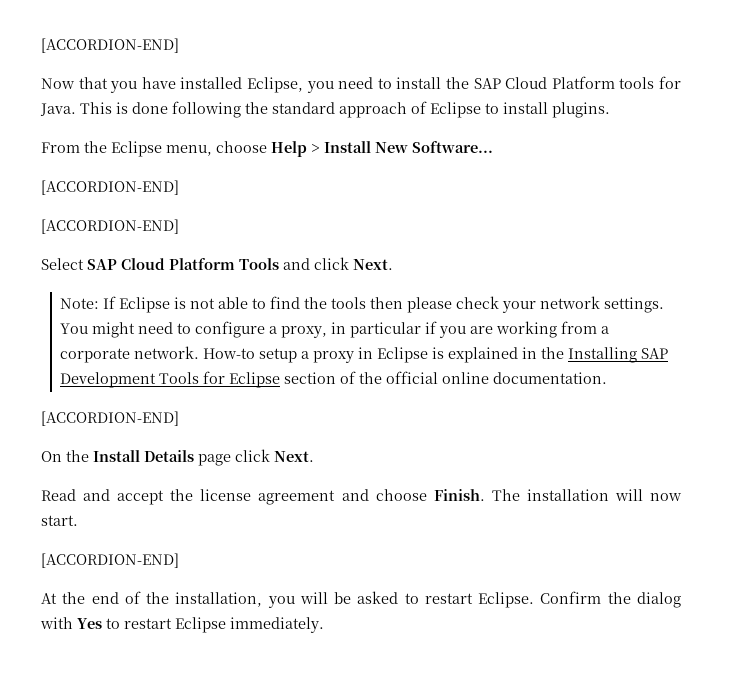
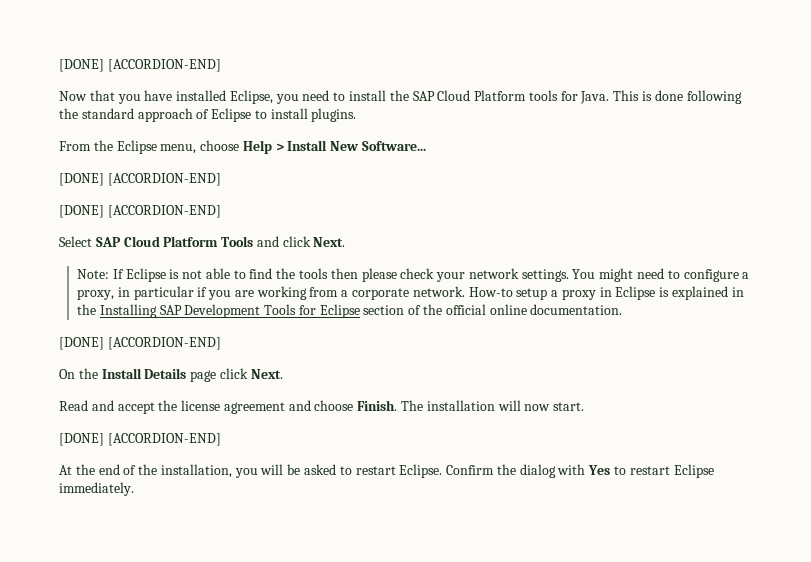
(41, 45) none -> [59,59,104,72] [DONE]
[41,180,179,195] [ACCORDION-END] // -> [59,173,221,186] [59,205,104,218] [DONE] [ACCORDION-END] // [DONE]
(607, 378) none -> [59,337,104,350] [DONE]
(78, 520) none -> [59,433,104,446] [DONE]

